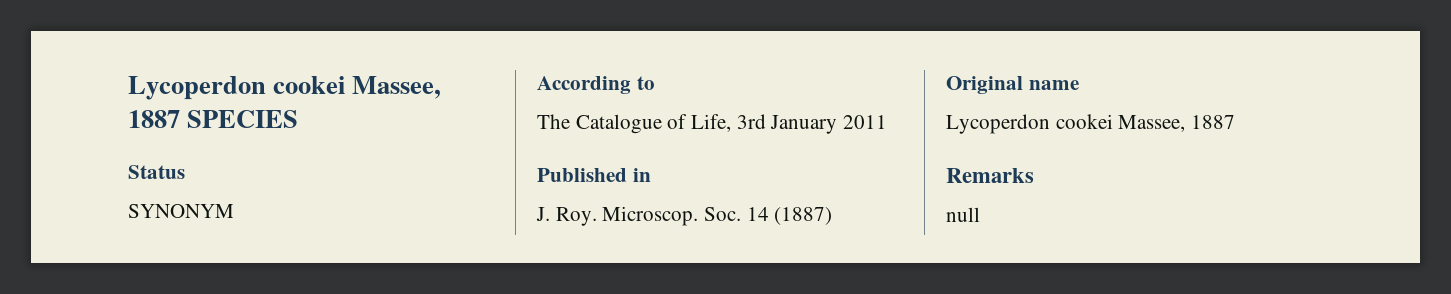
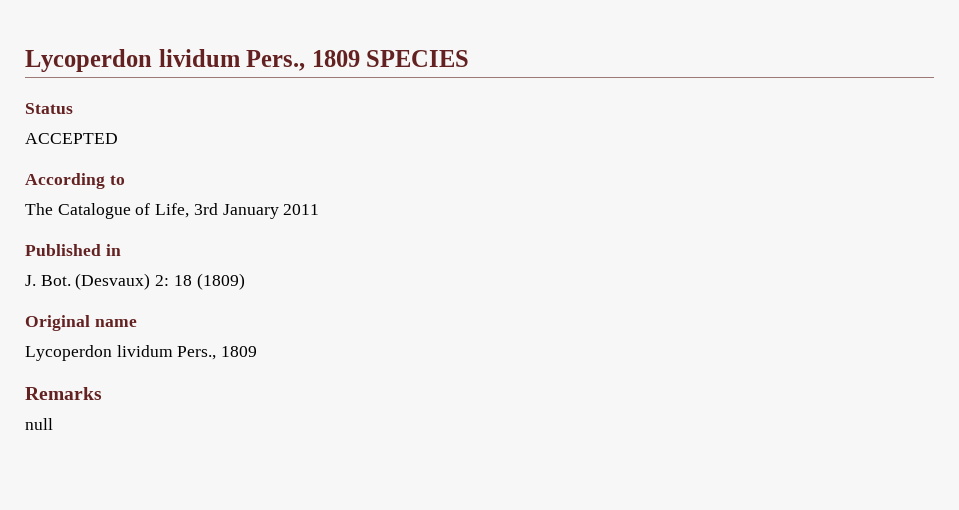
[128,76,442,100] [128,110,180,128] Lycoperdon cookei Massee, 1887 -> [25,49,360,72] Lycoperdon lividum Pers., 1809
[128,204,234,218] SYNONYM -> [25,133,118,144] ACCEPTED
[555,206,833,226] Roy. Microscop. Soc. 14 (1887) -> [40,273,245,290] Bot. (Desvaux) 2: 18 (1809)
[1055,114,1236,132] cookei Massee, 1887 -> [116,345,258,360] lividum Pers., 1809

